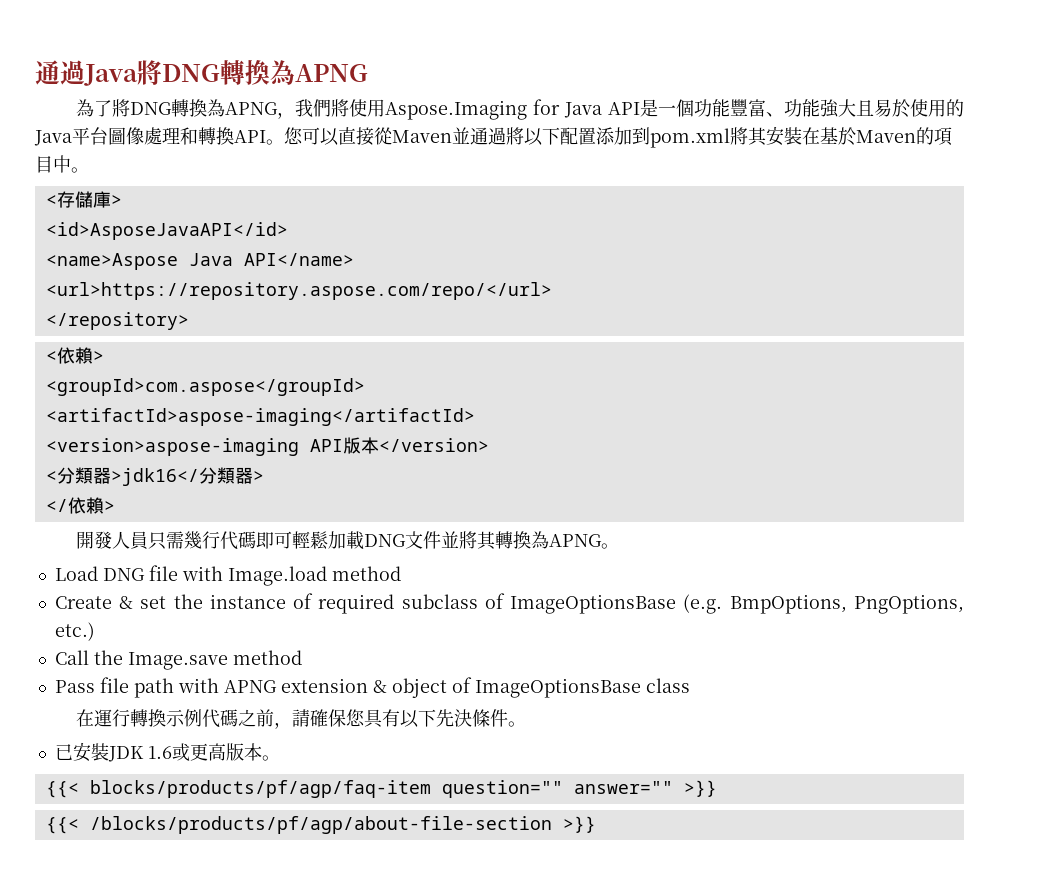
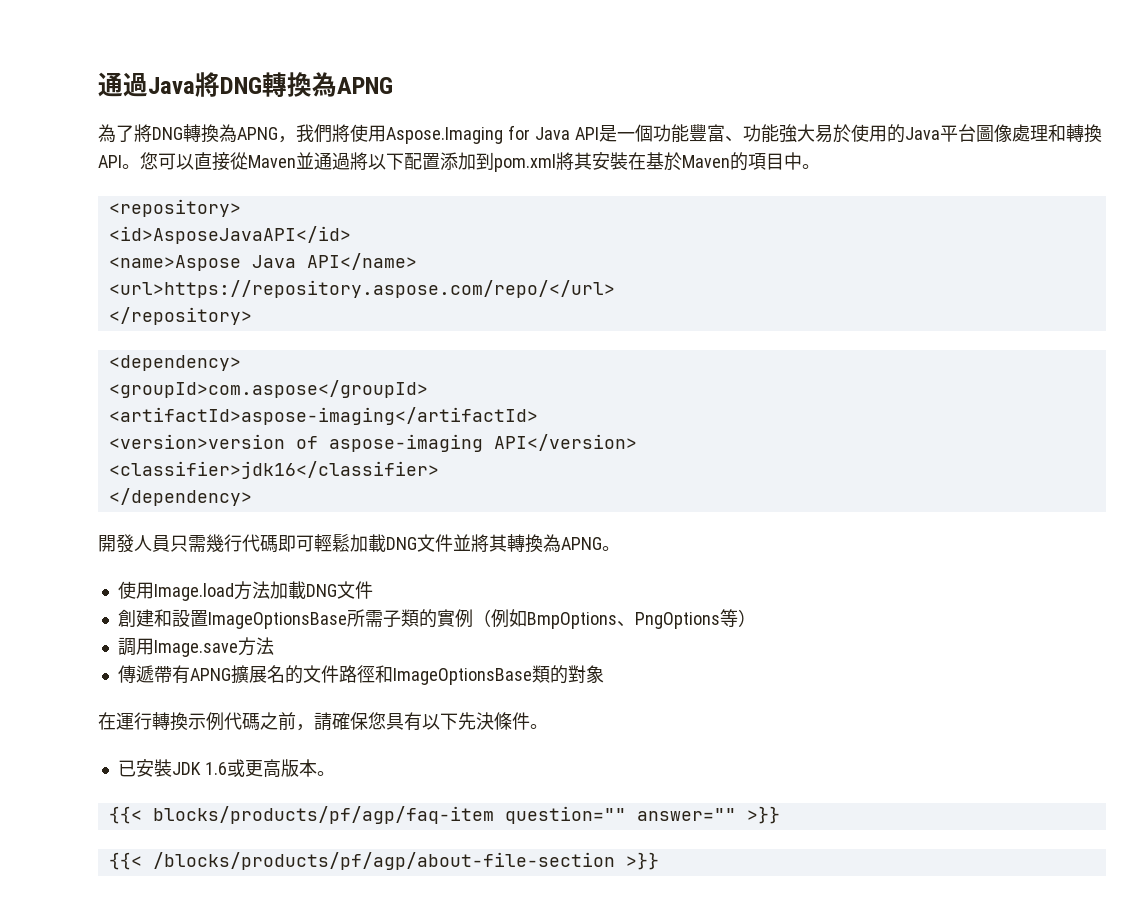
[856,100,874,116] 且 -> (815, 133) none
[45,191,122,208] <存儲庫> -> [108,199,241,217] <repository>
[45,347,104,364] <依賴> -> [108,355,241,371] <dependency>
[45,437,489,456] [45,467,264,486] [45,497,115,514] <version>aspose-imaging API版本</version> // <分類器>jdk16</分類器> // </依賴> -> [108,434,637,452] [108,461,439,479] [108,488,252,506] <version>version of aspose-imaging API</version> // <classifier>jdk16</classifier> // </dependency>
[54,565,401,586] [54,593,964,614] [54,622,95,641] [54,650,302,670] [54,677,690,698] Load DNG file with Image.load method // Create & set the instance of required subclass of ImageOptionsBase (e.g. BmpOptions, PngOptions, etc.) // Call the Image.save method // Pass file path with APNG extension & object of ImageOptionsBase class -> [117,581,373,601] [117,609,756,629] [117,637,274,657] [117,665,604,685] 使用Image.load方法加載DNG文件 // 創建和設置ImageOptionsBase所需子類的實例（例如BmpOptions、PngOptions等） // 調用Image.save方法 // 傳遞帶有APNG擴展名的文件路徑和ImageOptionsBase類的對象

